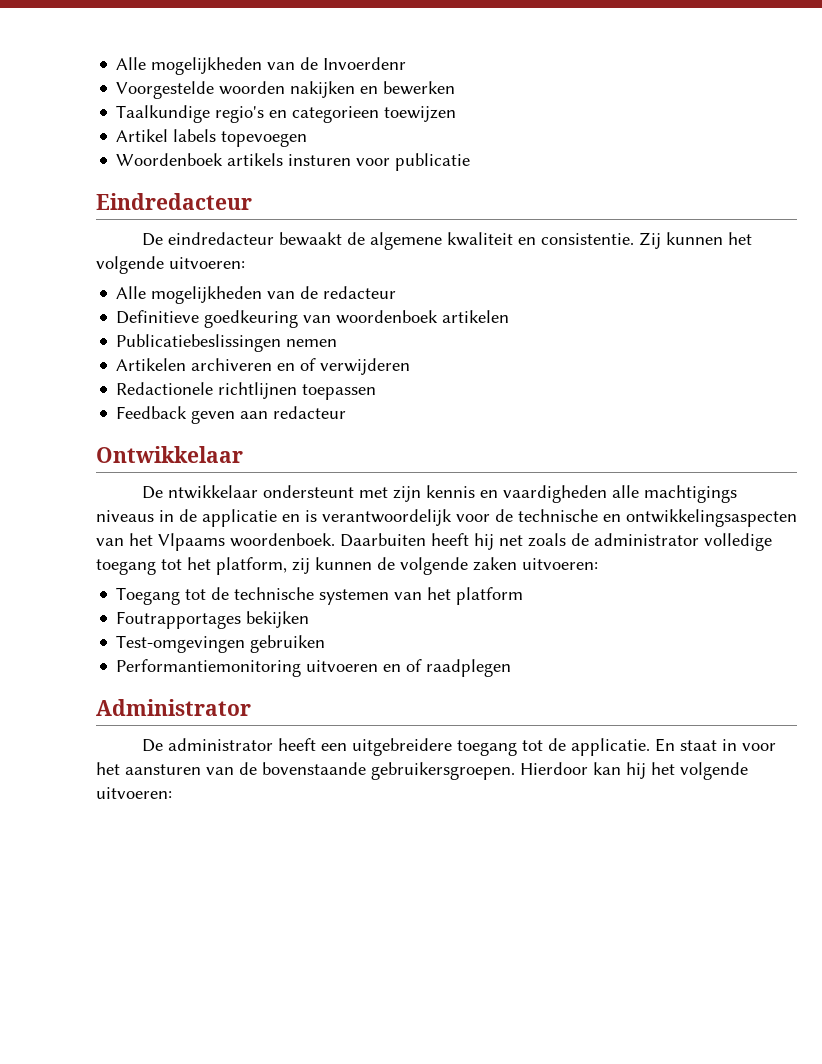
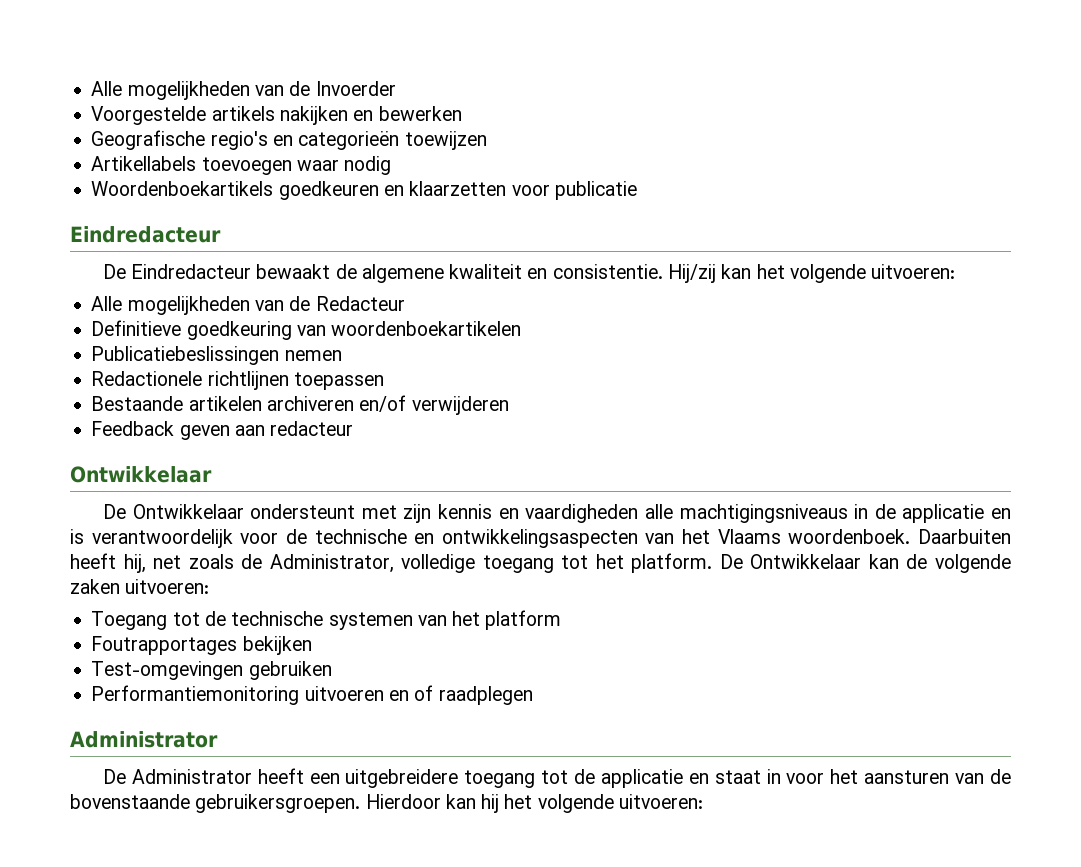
[116,57,407,75] Alle mogelijkheden van de Invoerdenr -> [91,81,396,100] Alle mogelijkheden van de Invoerder
[219,81,286,95] woorden -> [211,106,275,121] artikels
[116,105,211,123] Taalkundige -> [91,130,206,150] Geografische
[292,106,380,123] categorieen -> [298,131,400,150] categorieën
[116,129,308,147] [116,153,352,166] Artikel labels topevoegen // Woordenboek artikels insturen -> [91,156,392,175] [91,181,507,200] Artikellabels toevoegen waar nodig // Woordenboekartikels goedkeuren en klaarzetten
[168,232,275,245] eindredacteur -> [131,264,252,279] Eindredacteur
[639,232,724,249] Zij kunnen -> [668,264,752,283] Hij/zij kan
[323,286,397,299] redacteur -> [315,296,405,311] Redacteur
[336,310,510,324] woordenboek artikelen -> [331,321,522,336] woordenboekartikelen
[116,358,411,375] [116,382,377,400] Artikelen archiveren en of verwijderen // Redactionele richtlijnen toepassen -> [91,371,384,390] [91,395,509,415] Redactionele richtlijnen toepassen // Bestaande artikelen archiveren en/of verwijderen
[168,485,259,499] ntwikkelaar -> [132,504,244,519] Ontwikkelaar
[644,485,738,503] [96,510,154,522] machtigings niveaus -> [679,504,848,523] machtigingsniveaus
[158,533,225,551] Vlpaams -> [717,529,781,544] Vlaams
[474,533,494,550] hij -> [123,554,146,573] hij,
[594,533,699,546] administrator -> [269,554,394,573] Administrator,
[216,557,372,575] platform, zij kunnen -> [631,553,899,573] platform. De Ontwikkelaar kan
[168,738,274,751] administrator -> [131,769,252,784] Administrator
[571,738,676,756] applicatie. En -> [600,769,709,788] applicatie en

